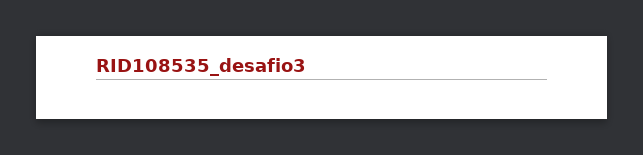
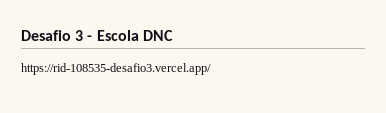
[96,58,306,76] RID108535_desafio3 -> [21,30,173,41] [21,63,211,75] Desafio 3 - Escola DNC // https://rid-108535-desafio3.vercel.app/

